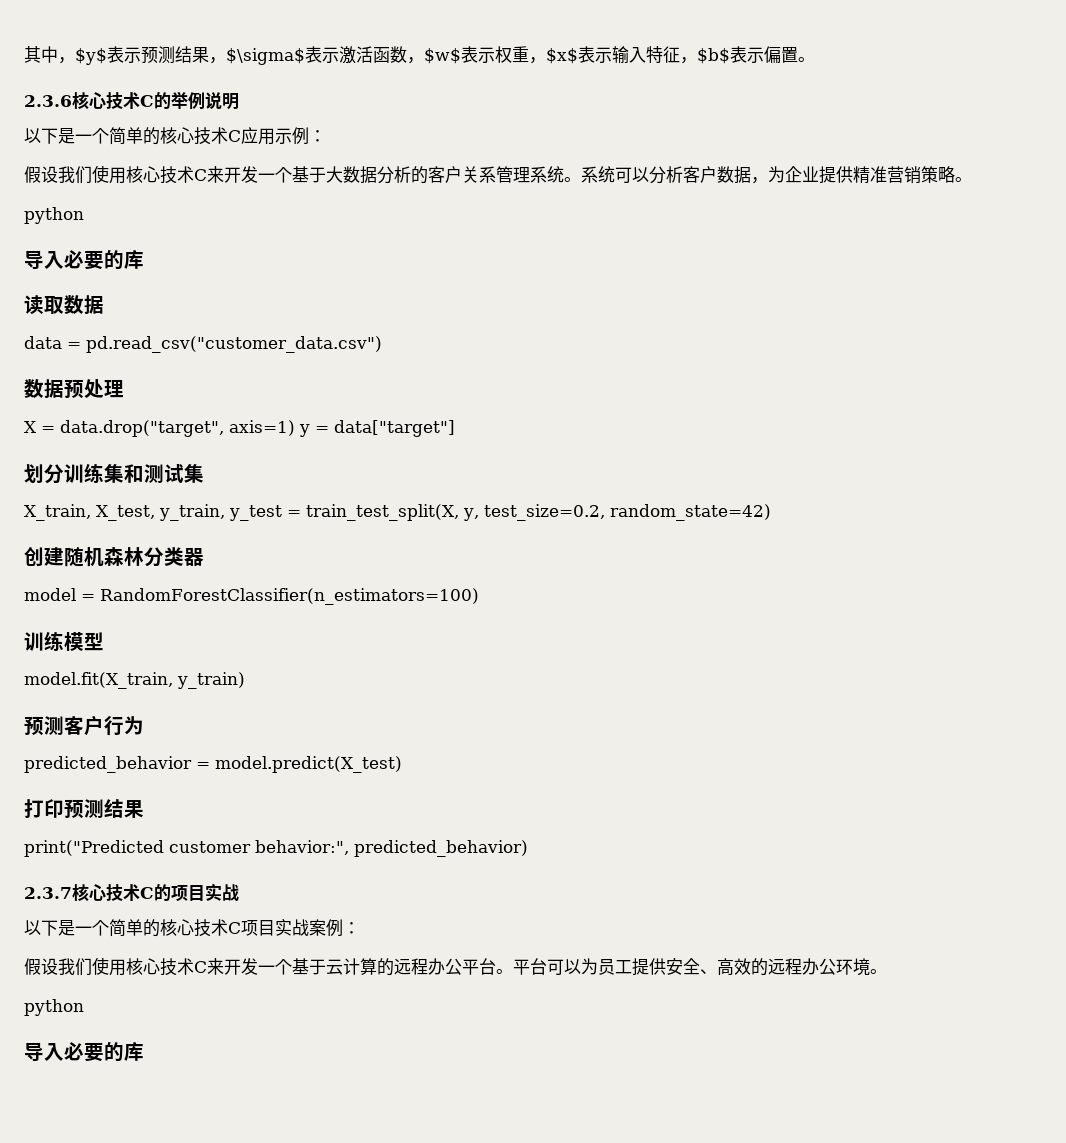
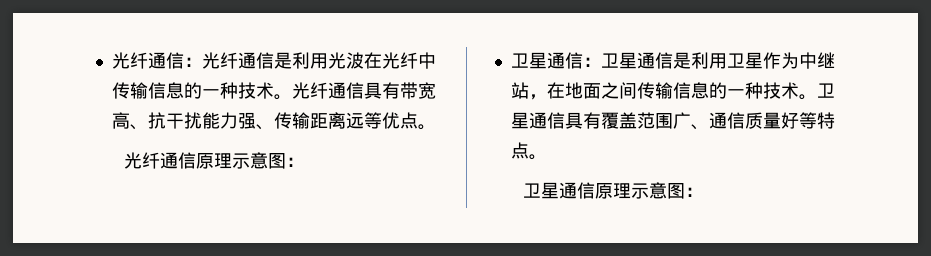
[24,46,815,65] [24,91,239,110] [24,127,326,145] [24,165,972,184] [24,207,84,224] [24,250,144,270] [24,295,104,315] [24,336,382,353] [24,379,124,399] [24,420,455,437] [24,463,204,484] [24,504,771,521] [24,547,204,567] [24,588,479,605] [24,631,104,651] [24,672,245,689] [24,715,144,736] [24,756,402,773] [24,799,144,819] [24,840,528,857] [24,883,239,902] [24,919,360,937] [24,957,887,976] [24,999,84,1016] [24,1042,144,1062] 其中，$y$表示预测结果，$\sigma$表示激活函数，$w$表示权重，$x$表示输入特征，$b$表示偏置。 // 2.3.6核心技术C的举例说明 // 以下是一个简单的核心技术C应用示例： // 假设我们使用核心技术C来开发一个基于大数据分析的客户关系管理系统。系统可以分析客户数据，为企业提供精准营销策略。 // python // 导入必要的库 // 读取数据 // data = pd.read_csv("customer_data.csv") // 数据预处理 // X = data.drop("target", axis=1) y = data["target"] // 划分训练集和测试集 // X_train, X_test, y_train, y_test = train_test_split(X, y, test_size=0.2, random_state=42) // 创建随机森林分类器 // model = RandomForestClassifier(n_estimators=100) // 训练模型 // model.fit(X_train, y_train) // 预测客户行为 // predicted_behavior = model.predict(X_test) // 打印预测结果 // print("Predicted customer behavior:", predicted_behavior) // 2.3.7核心技术C的项目实战 // 以下是一个简单的核心技术C项目实战案例： // 假设我们使用核心技术C来开发一个基于云计算的远程办公平台。平台可以为员工提供安全、高效的远程办公环境。 // python // 导入必要的库 -> [111,52,436,69] [111,82,436,100] [111,112,436,130] [123,152,304,169] [510,52,835,69] [510,82,835,100] [510,112,835,130] [510,142,547,160] [522,182,703,199] 光纤通信：光纤通信是利用光波在光纤中传输信息的一种技术。光纤通信具有带宽高、抗干扰能力强、传输距离远等优点。 // 光纤通信原理示意图： // 卫星通信：卫星通信是利用卫星作为中继站，在地面之间传输信息的一种技术。卫星通信具有覆盖范围广、通信质量好等特点。 // 卫星通信原理示意图：

